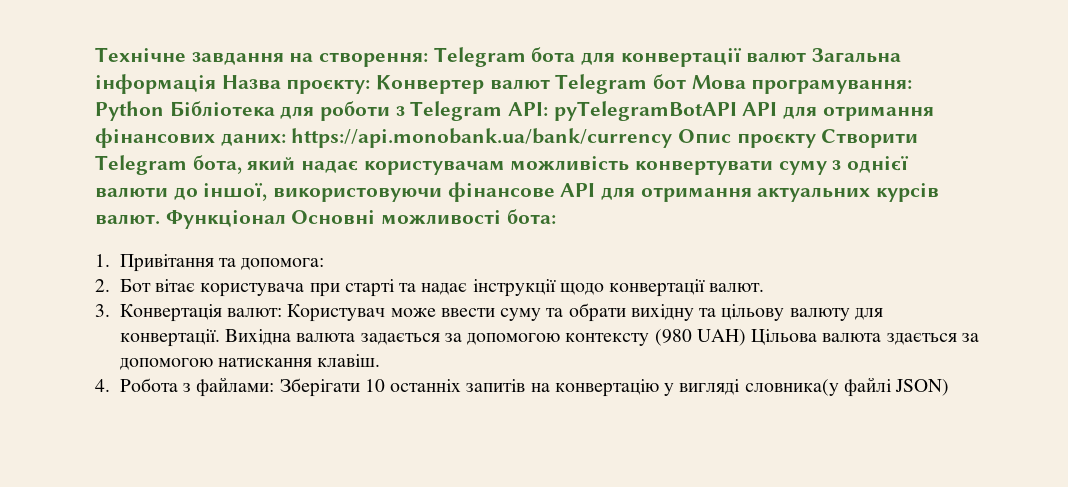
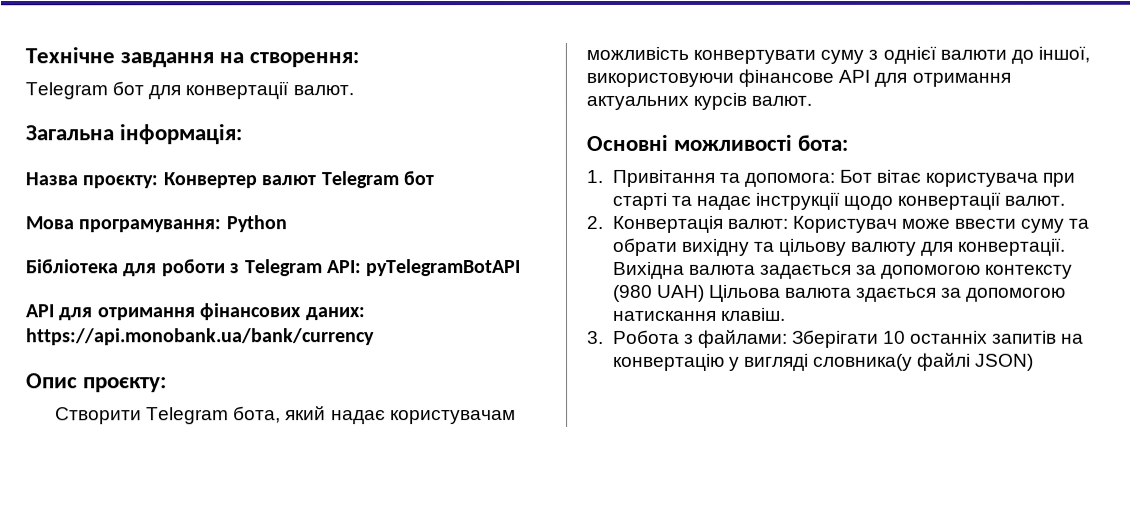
[433,47,902,67] [95,74,216,94] Telegram бота для конвертації валют Загальна інформація -> [25,81,354,100] [25,124,243,145] // Telegram бот для конвертації валют. // Загальна інформація: //
(687, 81) none -> (434, 178) //
(164, 111) none -> (287, 224) //
(737, 111) none -> (522, 268) //
[678,129,816,148] Опис проєкту -> [26,373,168,393] // Опис проєкту: //
[165,210,286,229] Функціонал -> (813, 100) //
[95,279,110,292] // 2. -> (835, 179) none
[95,304,110,317] 3. -> [586,215,603,229] 2.
[95,379,110,392] 4. -> [587,330,604,344] 3.

